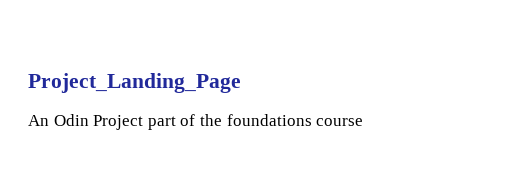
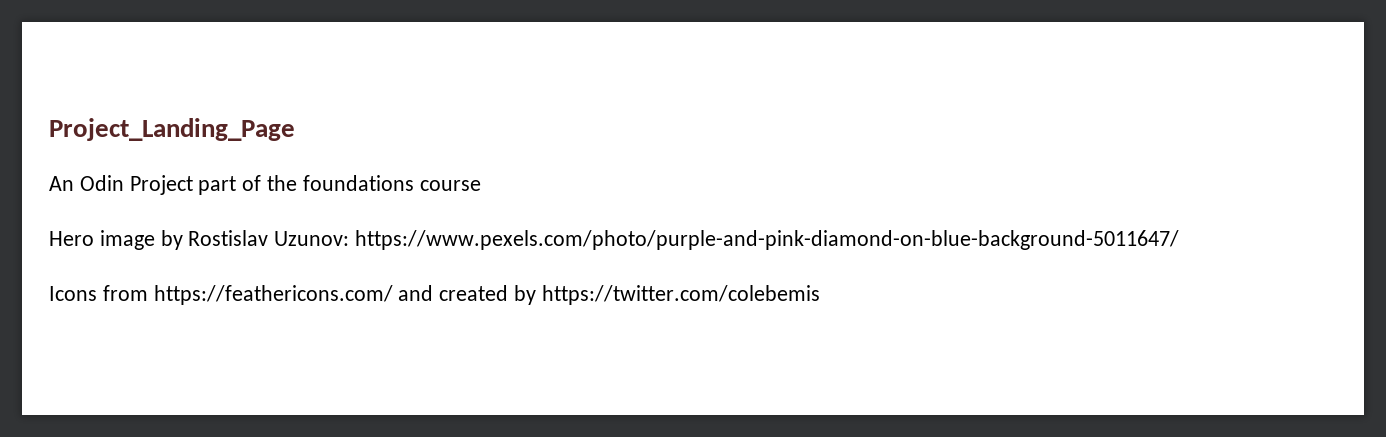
(364, 122) none -> [49,230,1180,250] [49,285,820,305] // Hero image by Rostislav Uzunov: https://www.pexels.com/photo/purple-and-pink-diamond-on-blue-background-5011647/ // Icons from https://feathericons.com/ and created by https://twitter.com/colebemis

